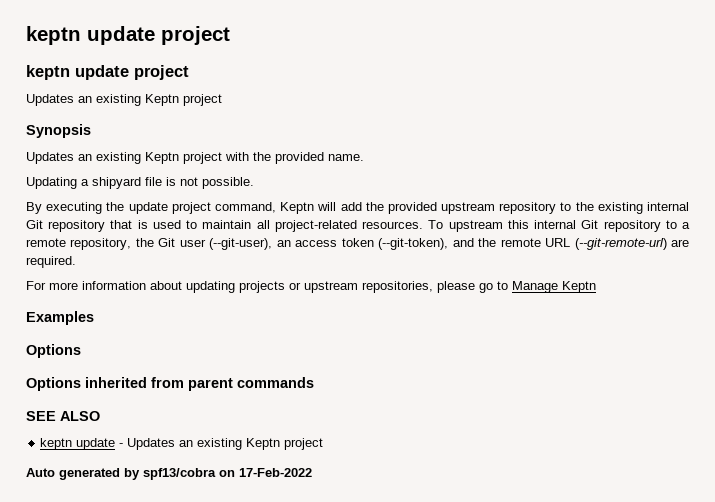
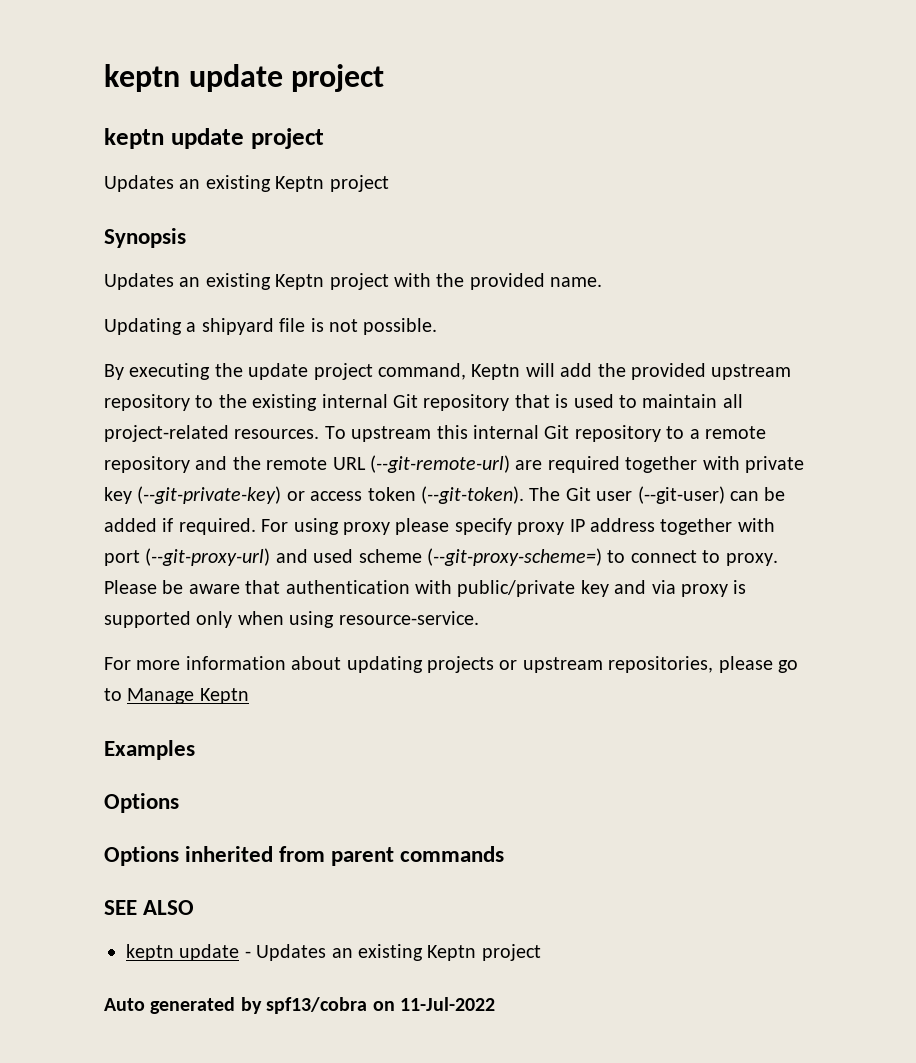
[70,238,449,250] repository, the Git user (--git-user), an access token (--git-token), -> [104,456,190,473] repository
[26,256,76,268] required. -> [547,456,804,473] [104,486,786,504] [104,518,775,535] [104,548,778,566] [104,580,747,597] [104,611,479,628] required together with private key (--git-private-key) or access token (--git-token). The Git user (--git-user) can be added if required. For using proxy please specify proxy IP address together with port (--git-proxy-url) and used scheme (--git-proxy-scheme=) to connect to proxy. Please be aware that authentication with public/private key and via proxy is supported only when using resource-service.
[239,468,312,477] 17-Feb-2022 -> [400,997,495,1011] 11-Jul-2022

